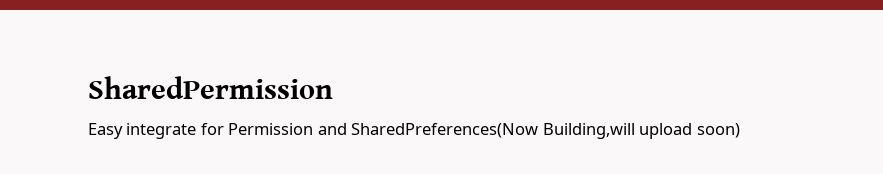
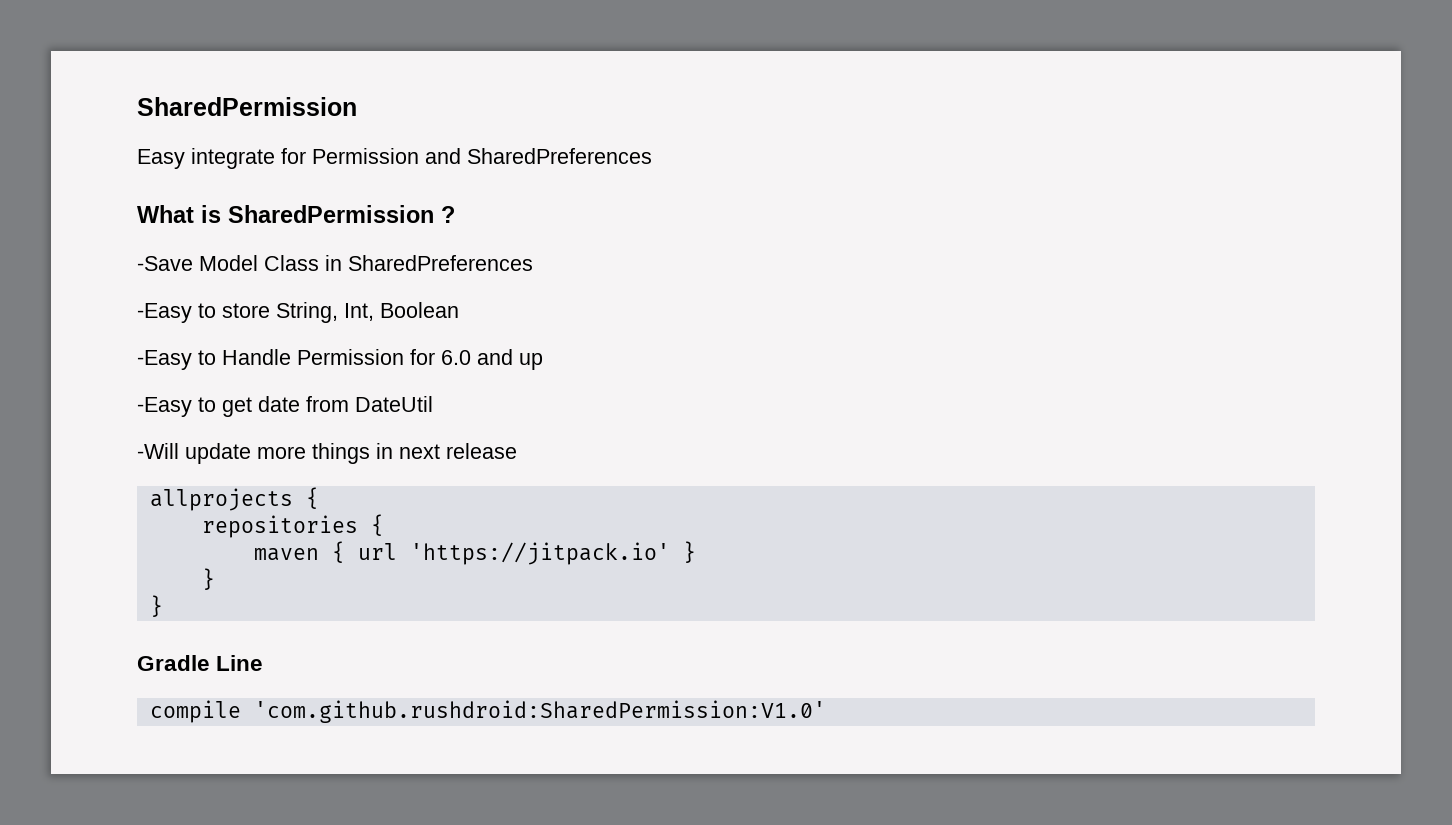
[351,123,740,139] SharedPreferences(Now Building,will upload soon) -> [467,148,652,164] [137,205,455,223] [137,255,533,271] [137,302,459,323] [137,349,543,370] [137,396,433,417] [137,443,517,464] [149,487,319,511] [201,514,384,538] [253,541,696,565] [201,568,215,590] [149,595,163,617] [137,655,264,671] [149,700,826,723] SharedPreferences // What is SharedPermission ? // -Save Model Class in SharedPreferences // -Easy to store String, Int, Boolean // -Easy to Handle Permission for 6.0 and up // -Easy to get date from DateUtil // -Will update more things in next release // allprojects { // repositories { // maven { url 'https://jitpack.io' } // } // } // Gradle Line // compile 'com.github.rushdroid:SharedPermission:V1.0'

